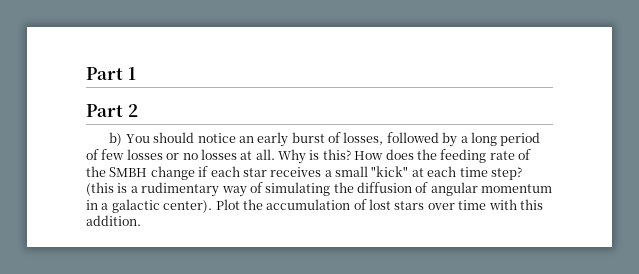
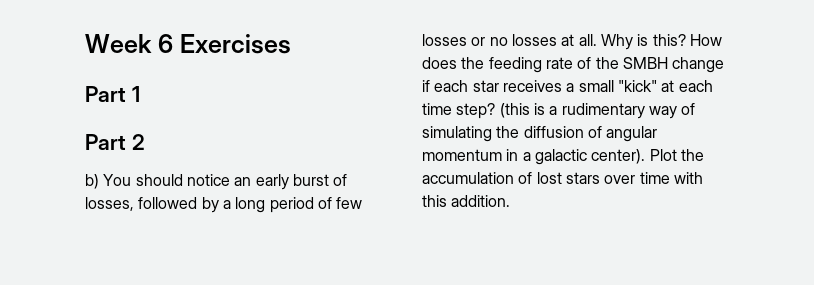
(86, 73) none -> [85,34,291,54] Week 6 Exercises //

